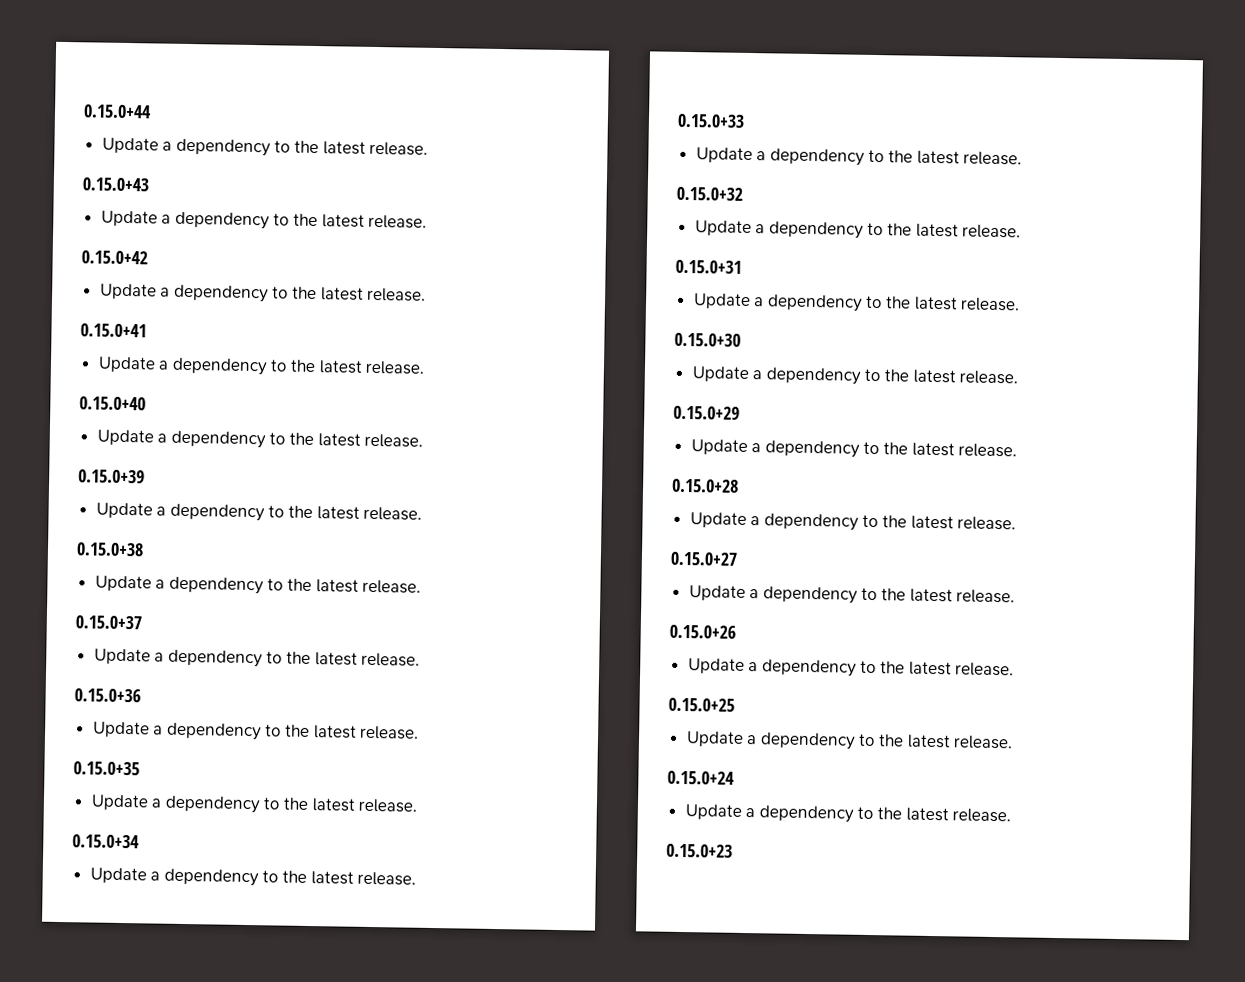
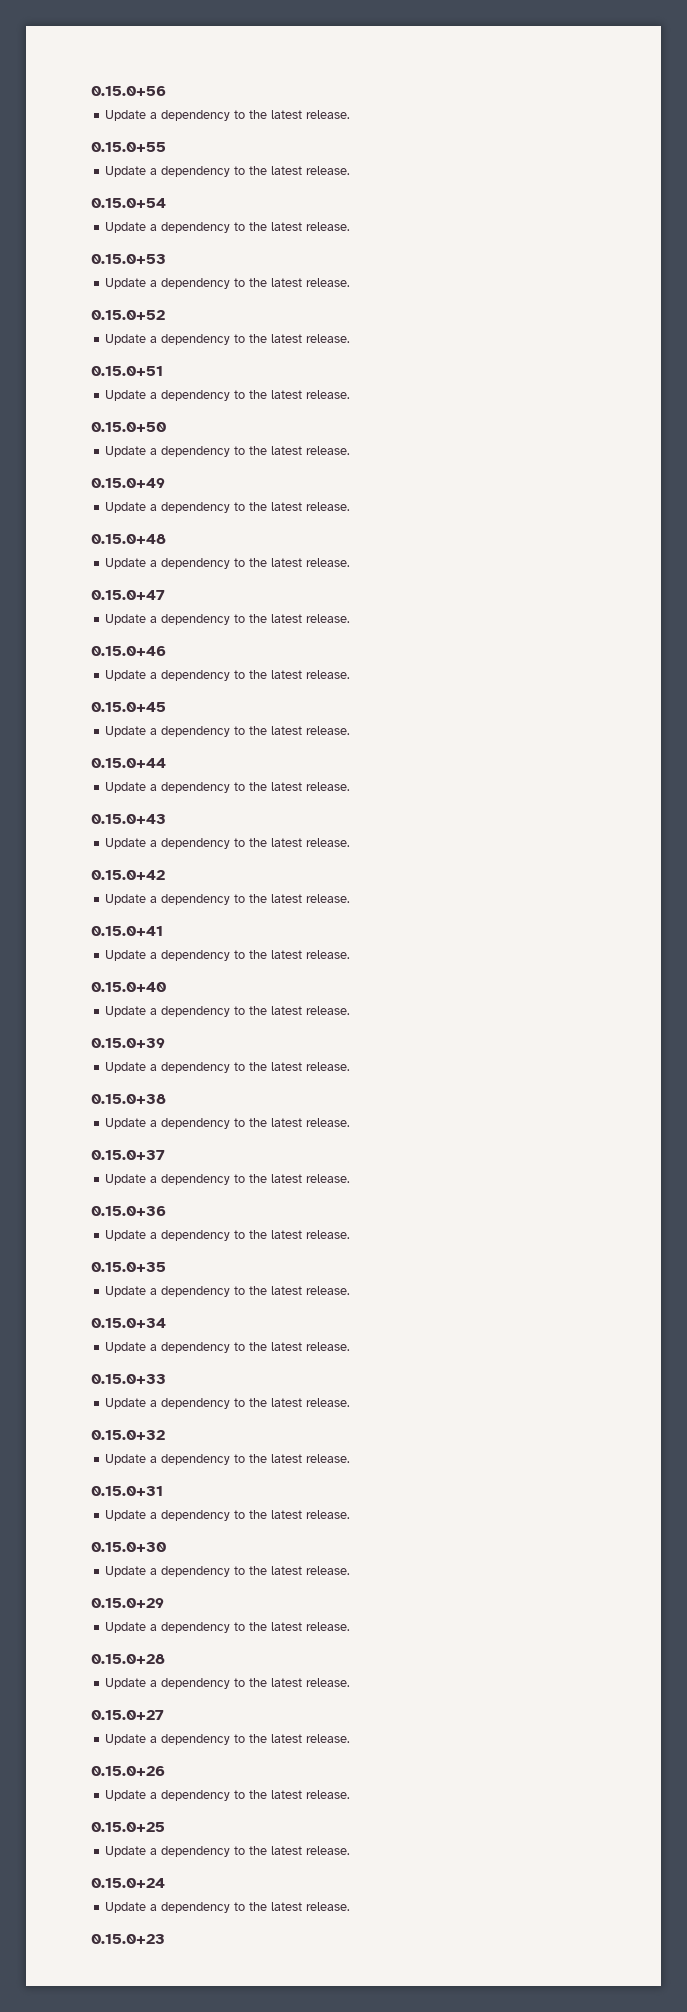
(83, 111) none -> [91,86,166,96] [104,110,350,121] [91,142,166,152] [104,166,350,177] [91,198,166,208] [104,222,350,233] [91,254,166,264] [104,278,350,289] [91,310,165,320] [104,334,350,345] [91,366,163,376] [104,390,350,401] [91,422,166,432] [104,446,350,457] [91,478,165,488] [104,502,350,513] [91,534,166,544] [104,558,350,569] [91,590,165,600] [104,614,350,625] [91,646,166,656] [104,670,350,681] [91,702,166,712] [104,726,350,737] 0.15.0+56 // Update a dependency to the latest release. // 0.15.0+55 // Update a dependency to the latest release. // 0.15.0+54 // Update a dependency to the latest release. // 0.15.0+53 // Update a dependency to the latest release. // 0.15.0+52 // Update a dependency to the latest release. // 0.15.0+51 // Update a dependency to the latest release. // 0.15.0+50 // Update a dependency to the latest release. // 0.15.0+49 // Update a dependency to the latest release. // 0.15.0+48 // Update a dependency to the latest release. // 0.15.0+47 // Update a dependency to the latest release. // 0.15.0+46 // Update a dependency to the latest release. // 0.15.0+45 // Update a dependency to the latest release. //

